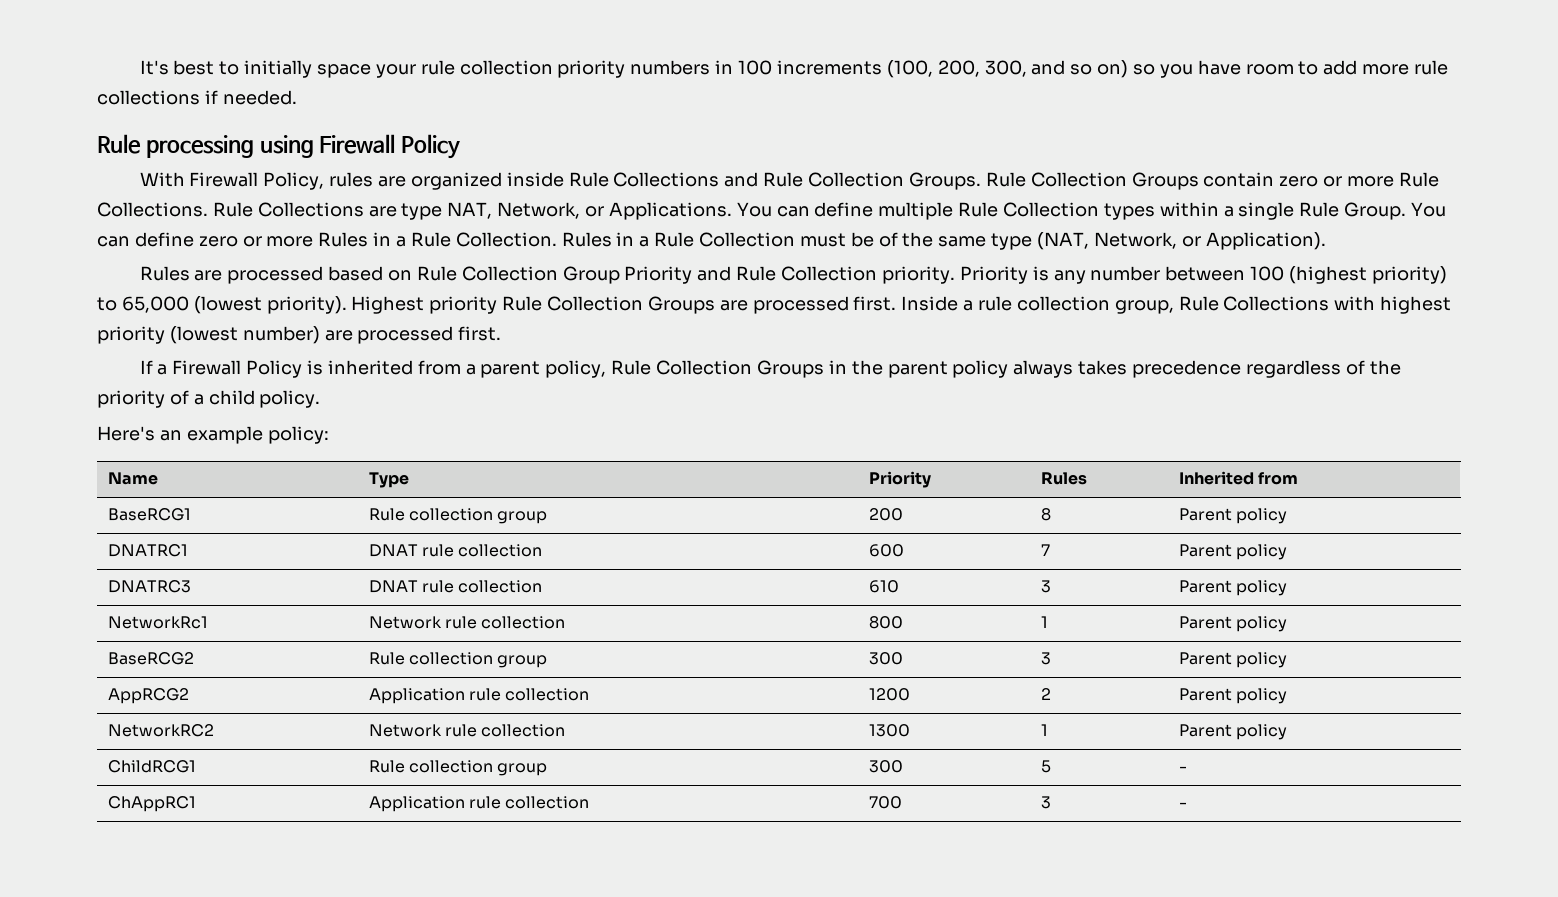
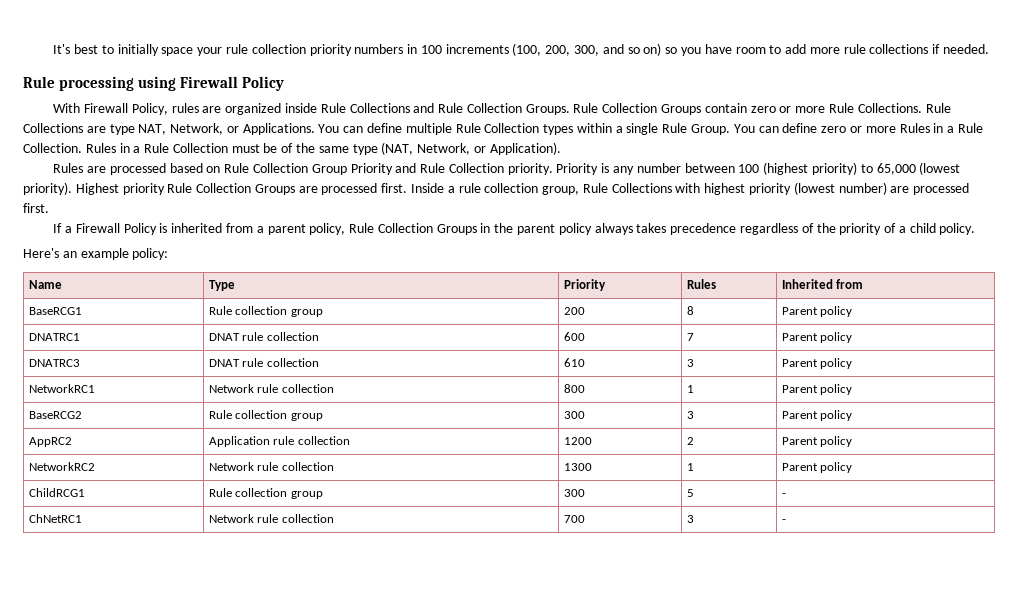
[107,616,208,629] NetworkRc1 -> [28,384,95,393] NetworkRC1
[107,688,189,704] AppRCG2 -> [28,437,72,447] AppRC2
[107,796,196,812] [368,796,465,812] ChAppRC1 | Application -> [28,514,82,523] [208,514,254,523] ChNetRC1 | Network

